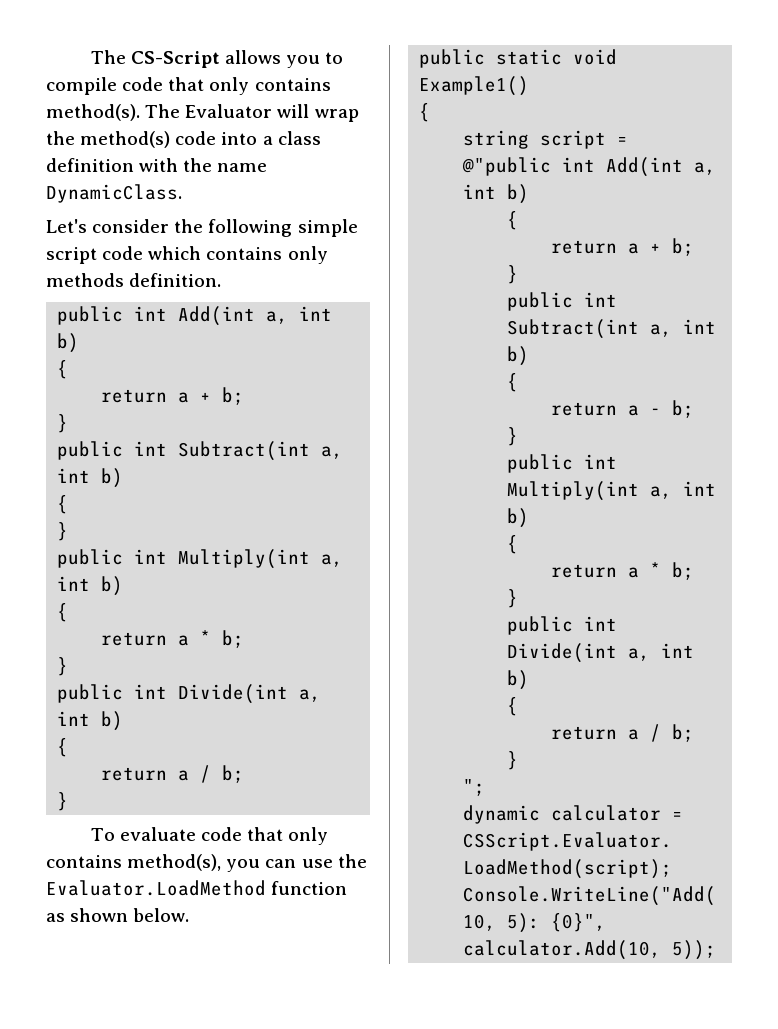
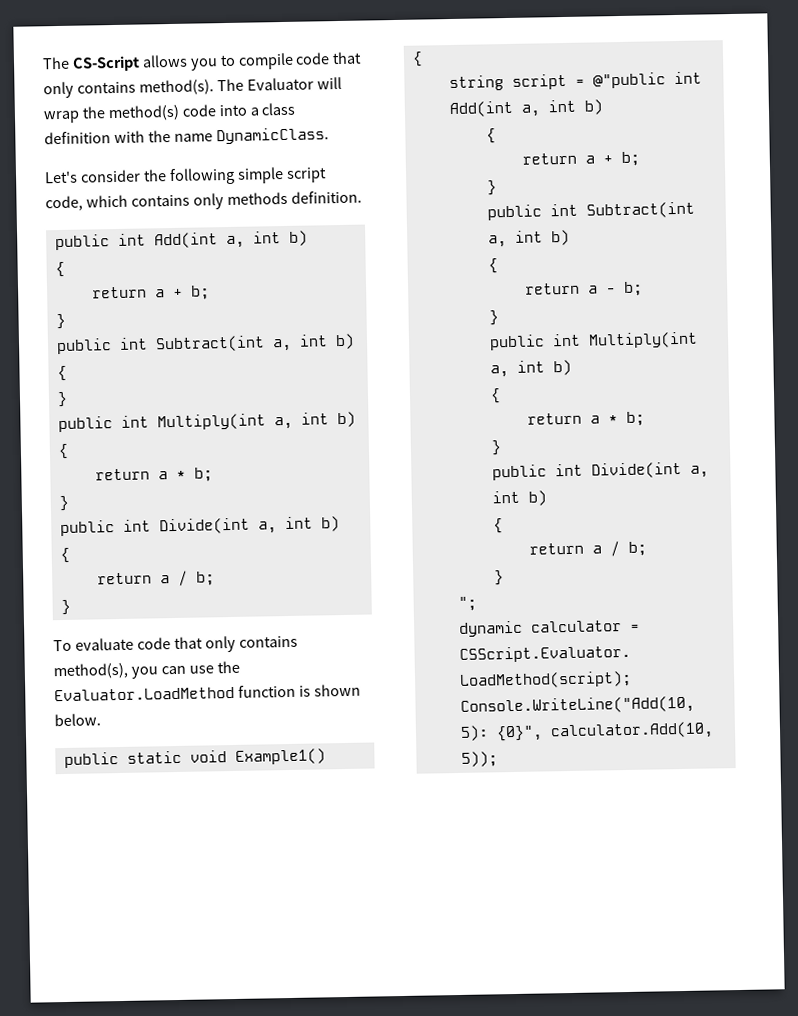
[102,246,144,260] code -> [45,195,83,212] code,
[46,913,65,922] as -> [298,685,311,697] is

